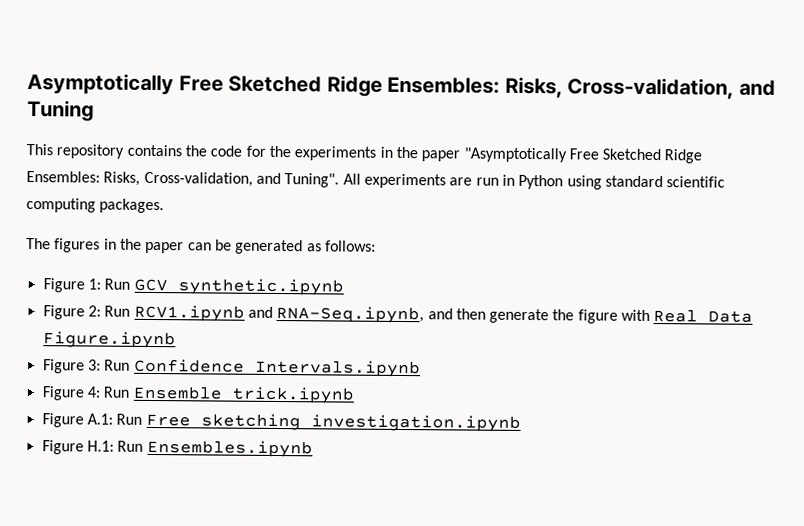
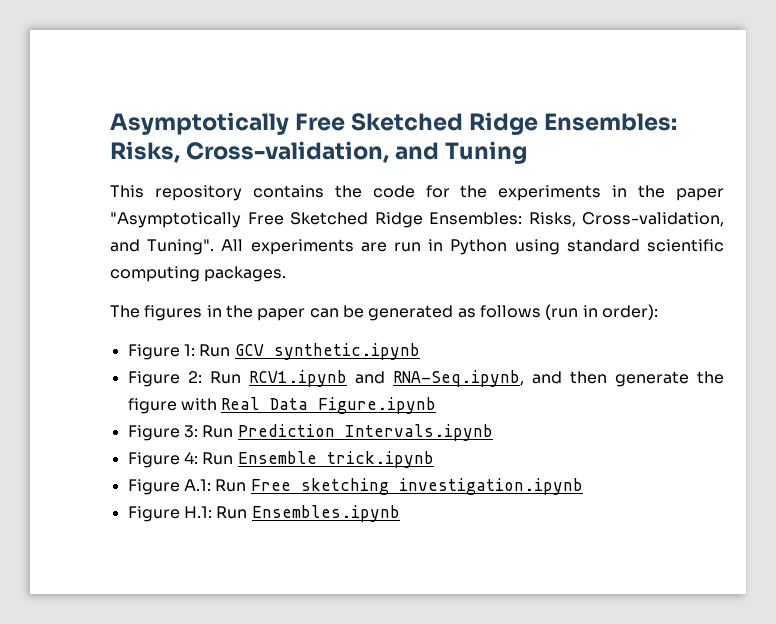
[324,240,376,252] follows: -> [479,304,658,320] follows (run in order):
[133,358,245,373] Confidence -> [237,424,335,437] Prediction

